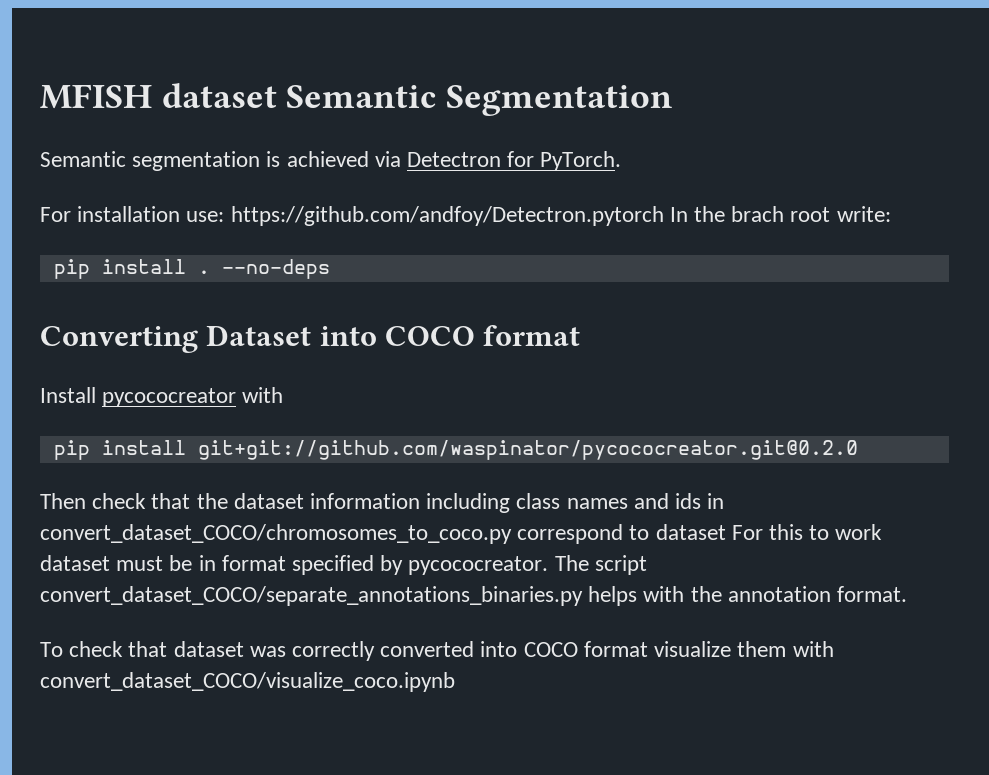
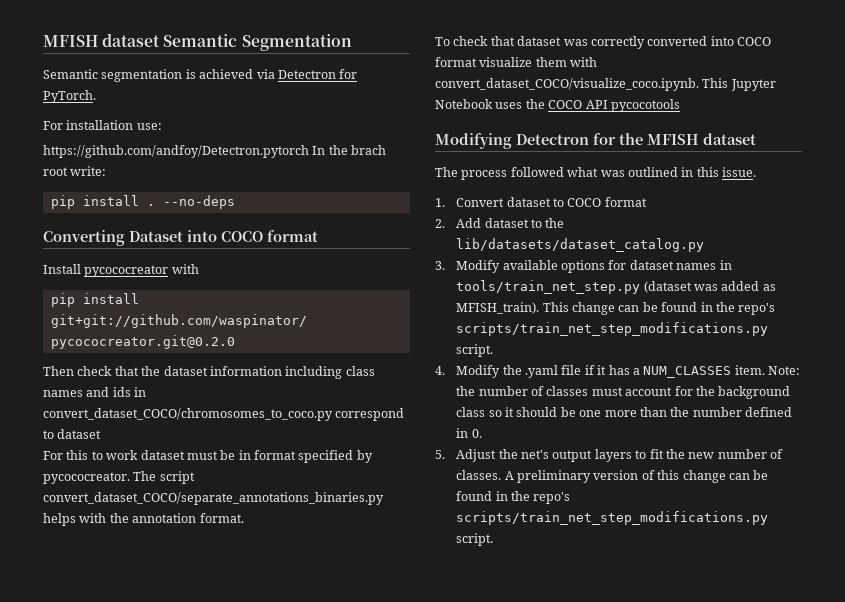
(225, 216) none -> (162, 126) //
(726, 532) none -> (102, 434) //
[40,672,455,692] convert_dataset_COCO/visualize_coco.ipynb -> [435,78,776,91] [435,99,680,112] [435,133,756,149] [435,167,756,180] [435,197,647,207] [435,218,565,228] [456,238,705,252] [435,260,732,273] [456,280,776,294] [456,302,776,315] [456,322,769,336] [456,344,494,357] [435,365,801,378] [456,386,791,399] [456,407,793,417] [456,428,482,438] [435,449,784,462] [456,470,769,483] [456,491,571,504] [456,511,769,525] [456,533,494,546] convert_dataset_COCO/visualize_coco.ipynb. This Jupyter Notebook uses the COCO API pycocotools // Modifying Detectron for the MFISH dataset // The process followed what was outlined in this issue. // 1. Convert dataset to COCO format // 2. Add dataset to the lib/datasets/dataset_catalog.py // 3. Modify available options for dataset names in tools/train_net_step.py (dataset was added as MFISH_train). This change can be found in the repo's scripts/train_net_step_modifications.py script. // 4. Modify the .yaml file if it has a NUM_CLASSES item. Note: the number of classes must account for the background class so it should be one more than the number defined in 0. // 5. Adjust the net's output layers to fit the new number of classes. A preliminary version of this change can be found in the repo's scripts/train_net_step_modifications.py script.

